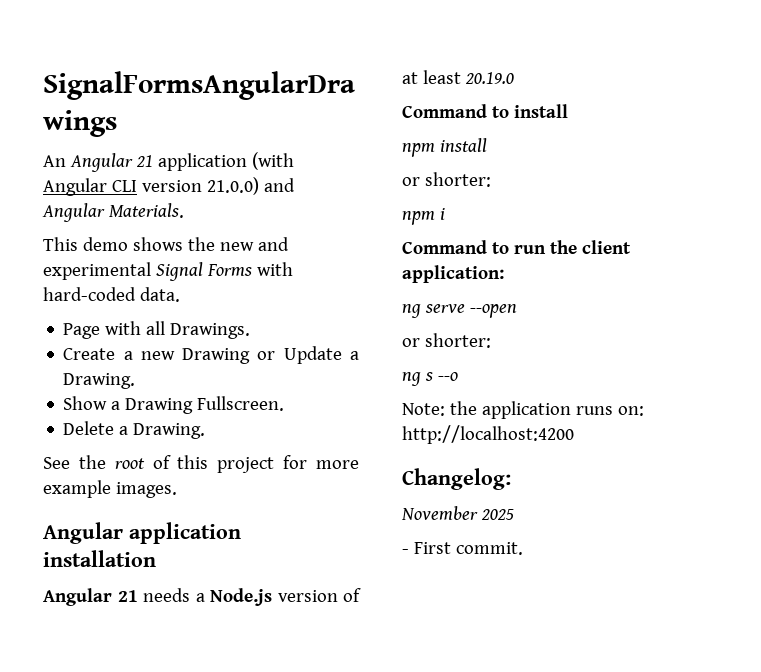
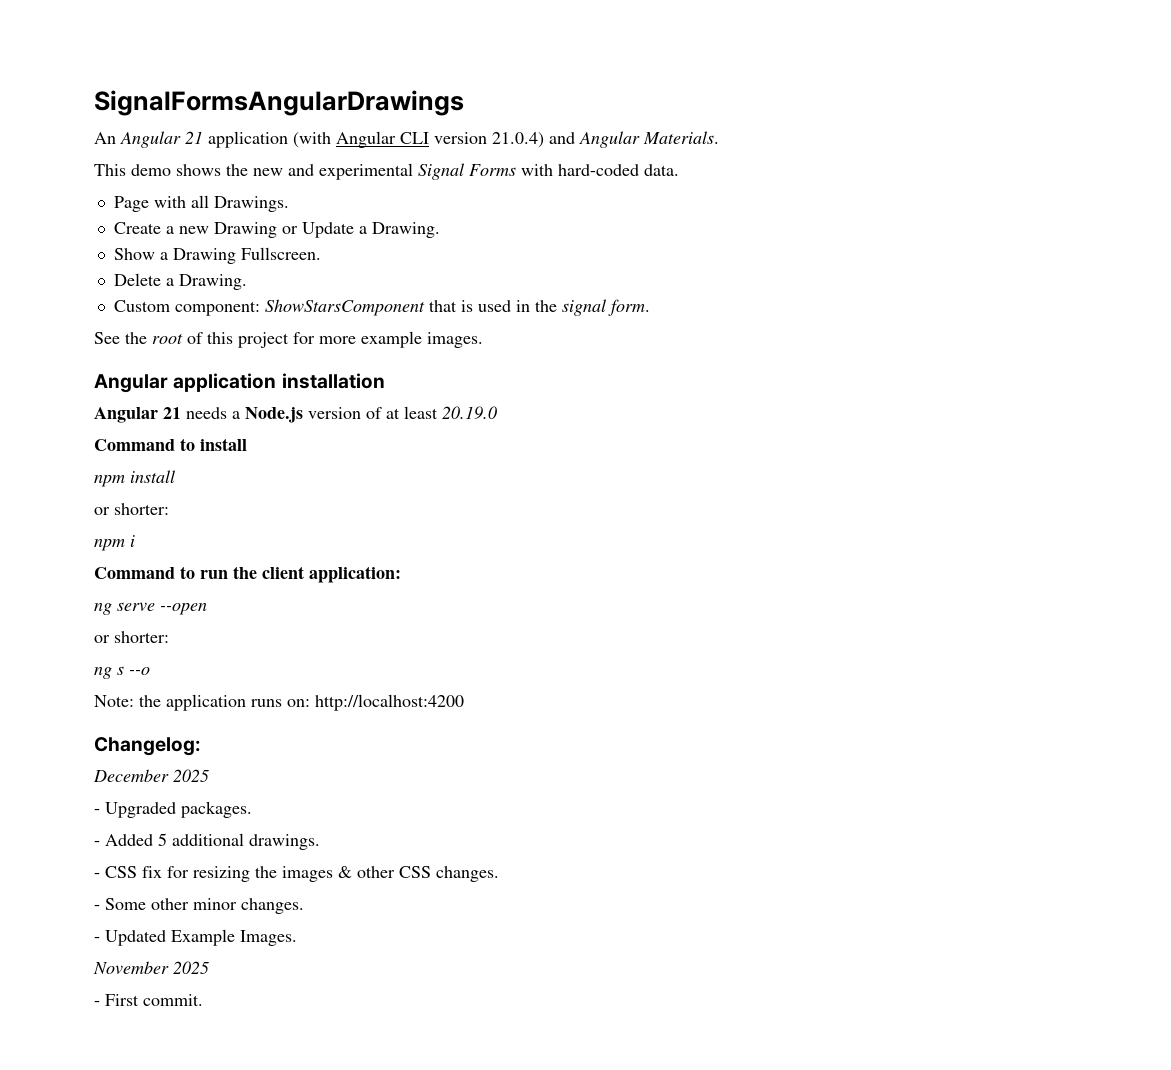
[206,177,259,195] 21.0.0) -> [492,132,544,148] 21.0.4)
(206, 431) none -> [113,299,650,316] // Custom component: ShowStarsComponent that is used in the signal form.
(511, 479) none -> [93,769,209,782] [94,801,252,818] [94,833,320,850] [94,866,499,882] [94,898,304,914] [94,929,297,946] // December 2025 // - Upgraded packages. // - Added 5 additional drawings. // - CSS fix for resizing the images & other CSS changes. // - Some other minor changes. // - Updated Example Images.

